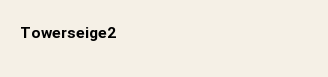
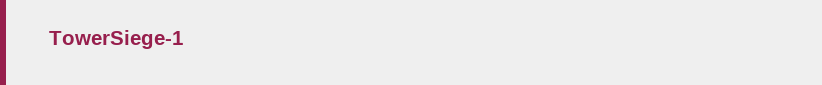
[20,27,116,41] Towerseige2 -> [49,30,183,49] TowerSiege-1

